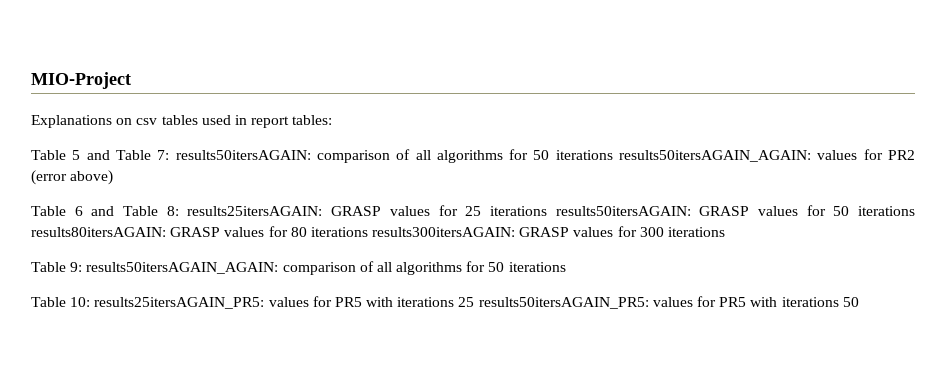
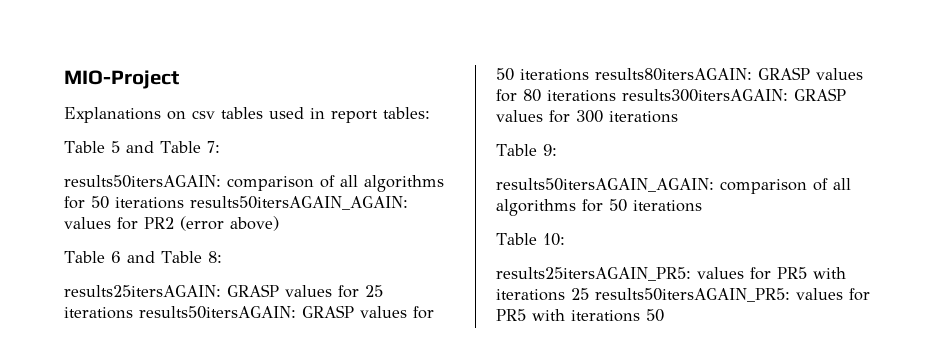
(170, 155) none -> (220, 147) //
(179, 211) none -> (222, 257) //
(83, 267) none -> (557, 150) //
(91, 302) none -> (565, 239) //

